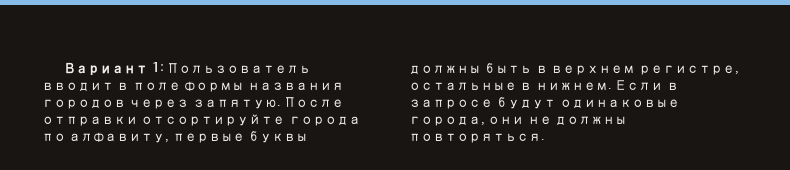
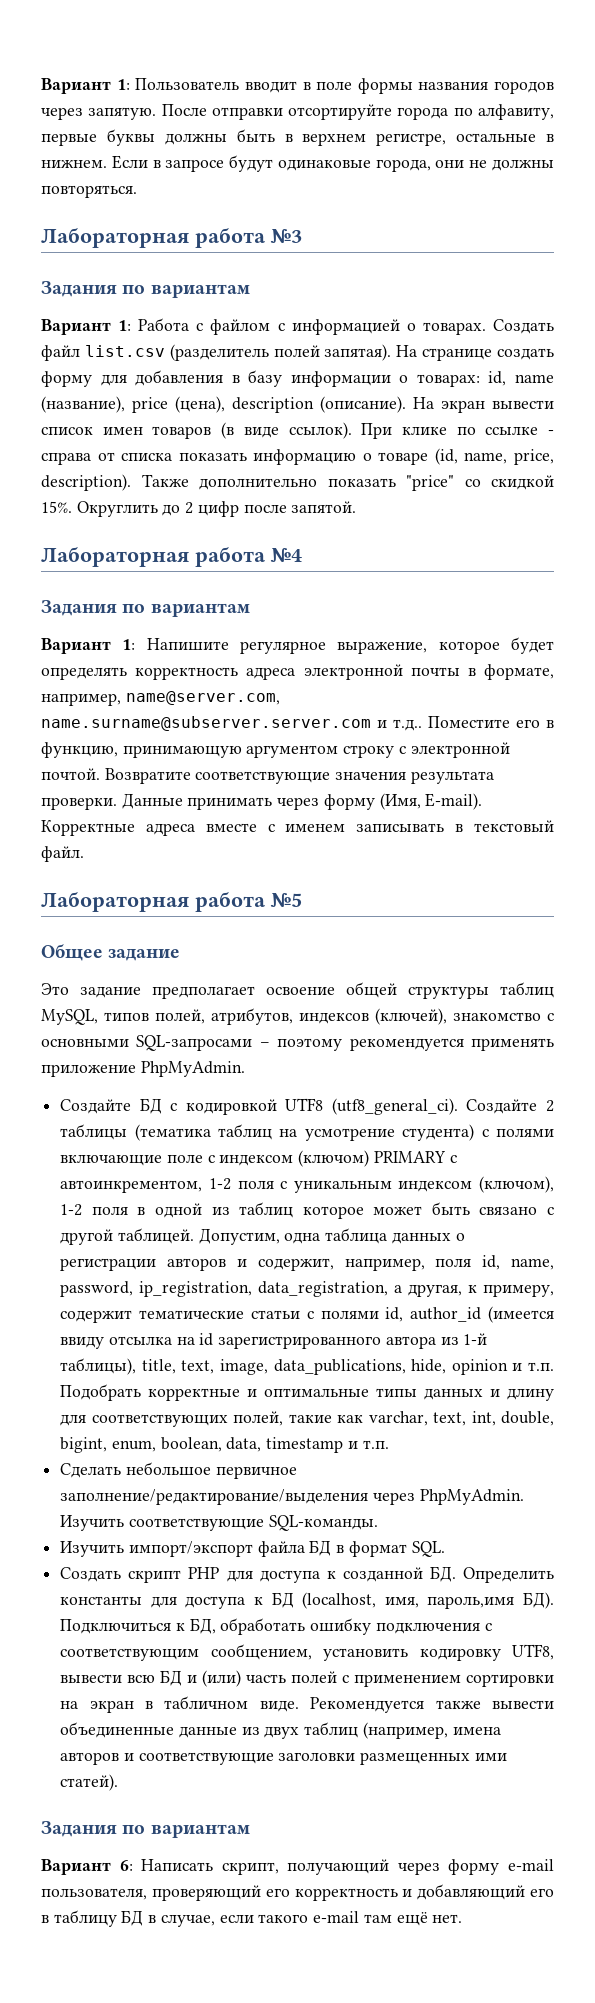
(545, 138) none -> [41,228,302,248] [41,281,250,298] [41,318,554,335] [41,344,555,361] [41,370,554,387] [41,396,554,413] [41,422,554,439] [41,448,554,465] [41,474,554,491] [41,501,357,517] [41,547,302,567] [41,600,250,617] [41,637,554,654] [41,664,555,680] [41,691,280,706] [41,716,554,731] [41,742,510,758] [41,768,494,784] [41,793,483,810] [41,820,554,836] [41,846,84,862] [41,892,302,912] [41,944,181,961] [41,982,554,999] [41,1008,554,1025] [41,1035,554,1051] [41,1061,245,1077] [60,1098,554,1115] [60,1124,555,1141] [60,1150,457,1167] [60,1176,554,1193] [60,1202,554,1219] [60,1228,465,1245] [60,1255,554,1271] [60,1281,554,1297] [60,1306,554,1323] [60,1333,488,1349] [60,1358,554,1375] [60,1384,554,1401] [60,1411,554,1427] [60,1437,389,1453] [60,1462,297,1479] [60,1489,524,1505] [60,1515,378,1531] [60,1540,445,1557] [60,1566,554,1583] [60,1592,554,1609] [60,1618,492,1635] [60,1644,554,1661] [60,1670,554,1687] [60,1696,554,1713] [60,1722,501,1739] [60,1752,507,1765] [60,1774,119,1791] [41,1821,250,1838] [41,1859,554,1875] [41,1884,554,1901] [41,1910,463,1927] // Лабораторная работа №3 // Задания по вариантам // Вариант 1: Работа с файлом с информацией о товарах. Создать файл list.csv (разделитель полей запятая). На странице создать форму для добавления в базу информации о товарах: id, name (название), price (цена), description (описание). На экран вывести список имен товаров (в виде ссылок). При клике по ссылке - справа от списка показать информацию о товаре (id, name, price, description). Также дополнительно показать "price" со скидкой 15%. Округлить до 2 цифр после запятой. // Лабораторная работа №4 // Задания по вариантам // Вариант 1: Напишите регулярное выражение, которое будет определять корректность адреса электронной почты в формате, например, name@server.сom, name.surname@subserver.server.com и т.д.. Поместите его в функцию, принимающую аргументом строку с электронной почтой. Возвратите соответствующие значения результата проверки. Данные принимать через форму (Имя, E-mail). Корректные адреса вместе с именем записывать в текстовый файл. // Лабораторная работа №5 // Общее задание // Это задание предполагает освоение общей структуры таблиц MySQL, типов полей, атрибутов, индексов (ключей), знакомство с основными SQL-запросами – поэтому рекомендуется применять приложение PhpMyAdmin. // Создайте БД с кодировкой UTF8 (utf8_general_ci). Создайте 2 таблицы (тематика таблиц на усмотрение студента) с полями включающие поле с индексом (ключом) PRIMARY с автоинкрементом, 1-2 поля с уникальным индексом (ключом), 1-2 поля в одной из таблиц которое может быть связано с другой таблицей. Допустим, одна таблица данных о регистрации авторов и содержит, например, поля id, name, password, ip_registration, data_registration, а другая, к примеру, содержит тематические статьи с полями id, author_id (имеется ввиду отсылка на id зарегистрированного автора из 1-й таблицы), title, text, image, data_publications, hide, opinion и т.п. Подобрать корректные и оптимальные типы данных и длину для соответствующих полей, такие как varchar, text, int, double, bigint, enum, boolean, data, timestamp и т.п. // Сделать небольшое первичное заполнение/редактирование/выделения через PhpMyAdmin. Изучить соответствующие SQL-команды. // Изучить импорт/экспорт файла БД в формат SQL. // Создать скрипт PHP для доступа к созданной БД. Определить константы для доступа к БД (localhost, имя, пароль,имя БД). Подключиться к БД, обработать ошибку подключения с соответствующим сообщением, установить кодировку UTF8, вывести всю БД и (или) часть полей с применением сортировки на экран в табличном виде. Рекомендуется также вывести объединенные данные из двух таблиц (например, имена авторов и соответствующие заголовки размещенных ими статей). // Задания по вариантам // Вариант 6: Написать скрипт, получающий через форму e-mail пользователя, проверяющий его корректность и добавляющий его в таблицу БД в случае, если такого e-mail там ещё нет.

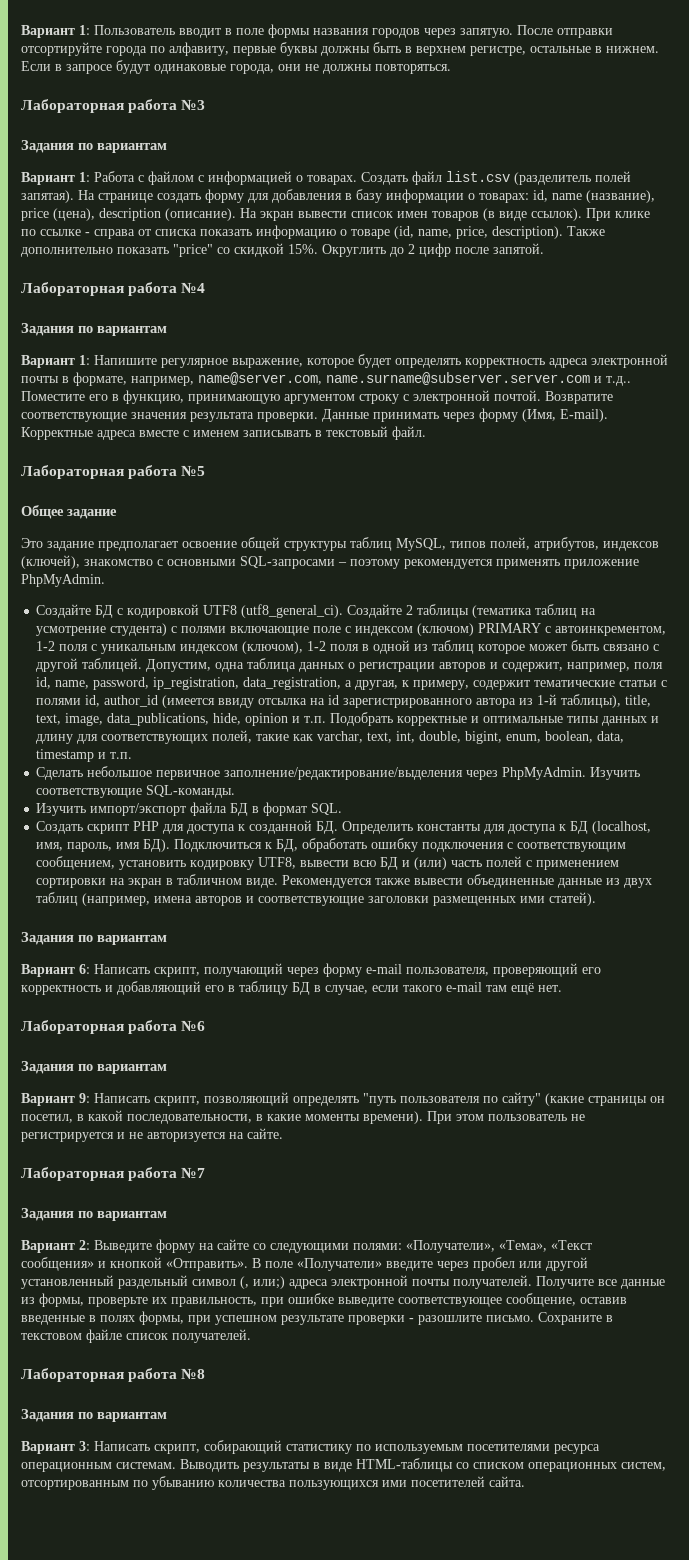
[427,1596,515,1609] пароль,имя -> [67,842,141,852] пароль, имя
(463, 1918) none -> [21,1020,206,1034] [21,1061,167,1074] [21,1092,665,1106] [21,1110,585,1124] [21,1128,283,1142] [21,1167,206,1181] [21,1208,167,1221] [21,1239,592,1253] [21,1257,588,1271] [21,1275,665,1289] [21,1293,627,1307] [21,1311,613,1325] [21,1329,251,1343] [21,1368,206,1382] [21,1409,167,1422] [21,1440,600,1454] [21,1458,666,1472] [21,1476,525,1490] // Лабораторная работа №6 // Задания по вариантам // Вариант 9: Написать скрипт, позволяющий определять "путь пользователя по сайту" (какие страницы он посетил, в какой последовательности, в какие моменты времени). При этом пользователь не регистрируется и не авторизуется на сайте. // Лабораторная работа №7 // Задания по вариантам // Вариант 2: Выведите форму на сайте со следующими полями: «Получатели», «Тема», «Текст сообщения» и кнопкой «Отправить». В поле «Получатели» введите через пробел или другой установленный раздельный символ (, или;) адреса электронной почты получателей. Получите все данные из формы, проверьте их правильность, при ошибке выведите соответствующее сообщение, оставив введенные в полях формы, при успешном результате проверки - разошлите письмо. Сохраните в текстовом файле список получателей. // Лабораторная работа №8 // Задания по вариантам // Вариант 3: Написать скрипт, собирающий статистику по используемым посетителями ресурса операционным системам. Выводить результаты в виде HTML-таблицы со списком операционных систем, отсортированным по убыванию количества пользующихся ими посетителей сайта.

